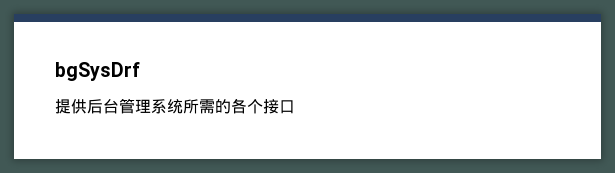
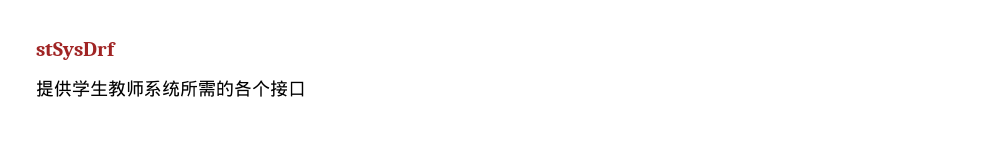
[55,62,140,81] bgSysDrf -> [36,42,116,60] stSysDrf
[87,98,151,114] 后台管理 -> [72,80,144,97] 学生教师

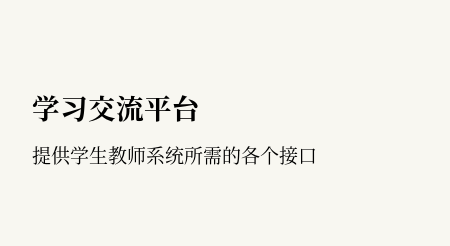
[36,42,116,60] stSysDrf -> [32,95,201,122] 学习交流平台

